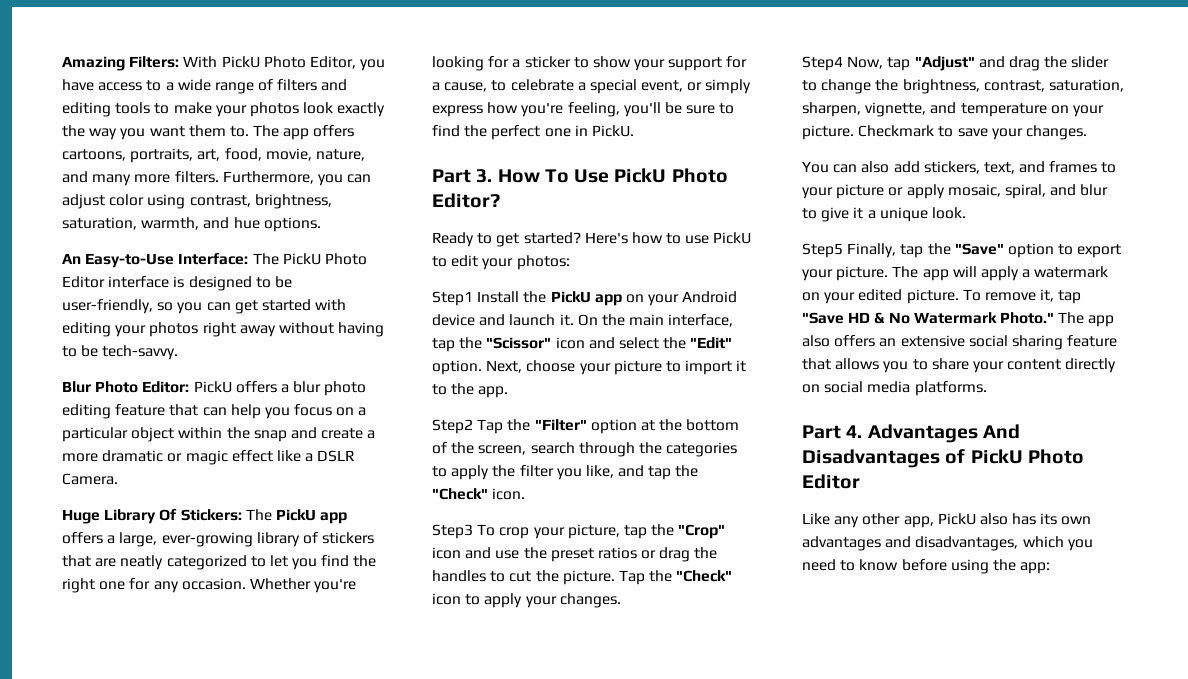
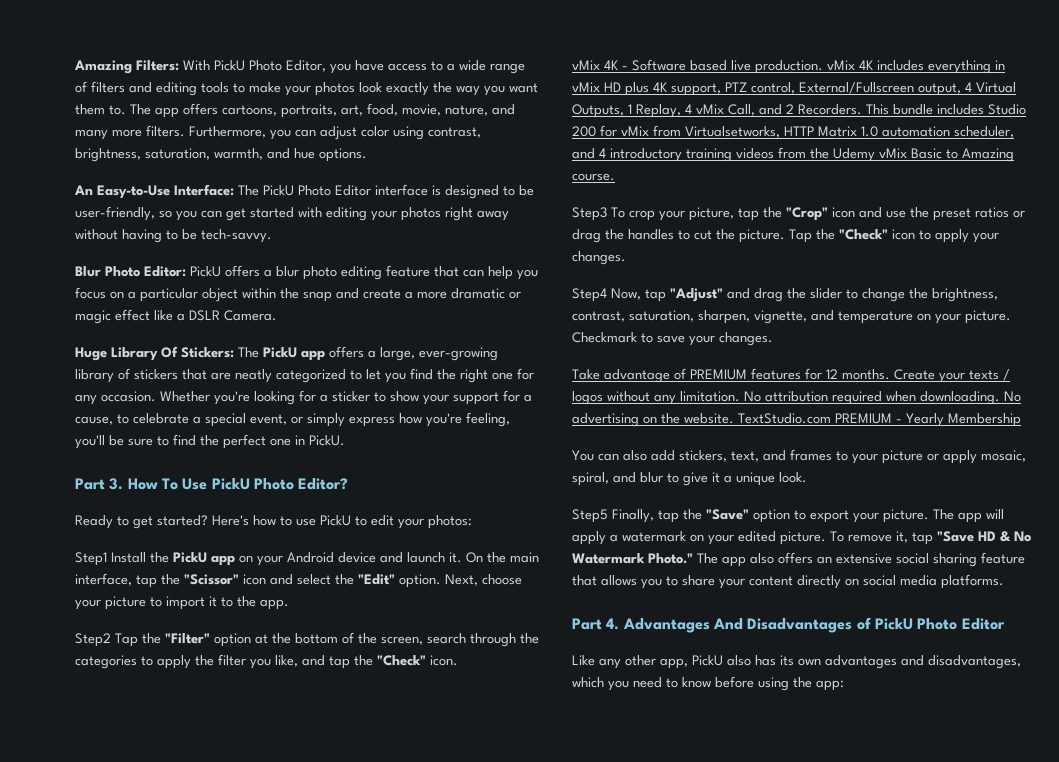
(526, 494) none -> [572,59,1005,74] [572,82,1016,96] [572,104,1026,118] [572,125,1014,138] [572,147,1014,162] [572,173,615,181] // vMix 4K - Software based live production. vMix 4K includes everything in vMix HD plus 4K support, PTZ control, External/Fullscreen output, 4 Virtual Outputs, 1 Replay, 4 vMix Call, and 2 Recorders. This bundle includes Studio 200 for vMix from Virtualsetworks, HTTP Matrix 1.0 automation scheduler, and 4 introductory training videos from the Udemy vMix Basic to Amazing course.
(1087, 132) none -> [572,368,1010,383] [572,391,1021,405] [572,413,1021,427] // Take advantage of PREMIUM features for 12 months. Create your texts / logos without any limitation. No attribution required when downloading. No advertising on the website. TextStudio.com PREMIUM - Yearly Membership

